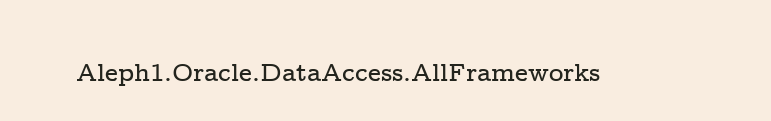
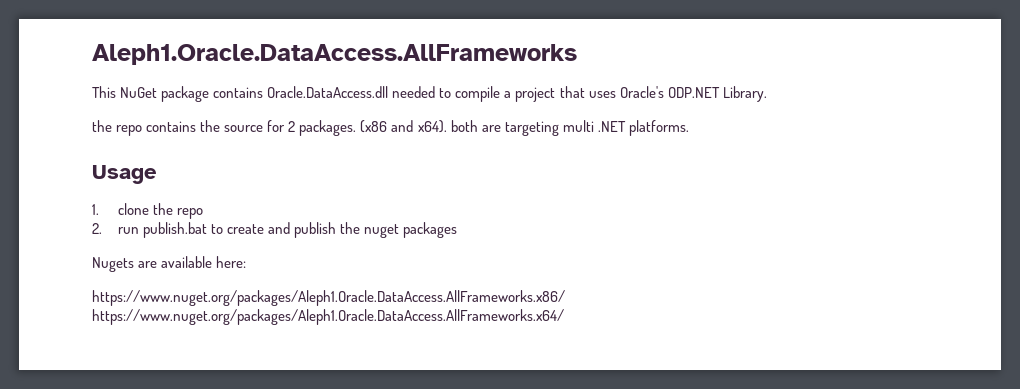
(600, 75) none -> [92,86,767,102] [92,120,689,136] [92,165,157,184] [92,203,203,219] [92,222,458,238] [92,256,247,272] [92,290,565,306] [92,309,564,325] // This NuGet package contains Oracle.DataAccess.dll needed to compile a project that uses Oracle's ODP.NET Library. // the repo contains the source for 2 packages. (x86 and x64). both are targeting multi .NET platforms. // Usage // 1. clone the repo // 2. run publish.bat to create and publish the nuget packages // Nugets are available here: // https://www.nuget.org/packages/Aleph1.Oracle.DataAccess.AllFrameworks.x86/ https://www.nuget.org/packages/Aleph1.Oracle.DataAccess.AllFrameworks.x64/

